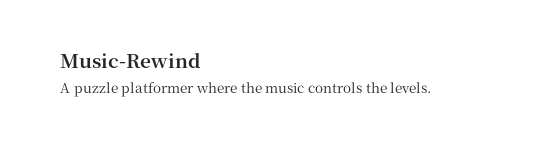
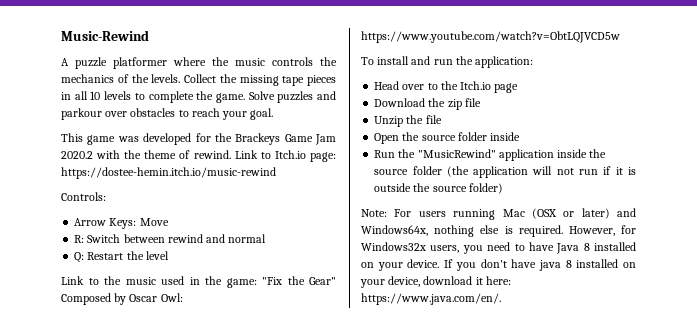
[390,82,432,93] levels. -> [61,74,336,86] [61,91,336,103] [61,108,274,120] [61,133,336,145] [61,150,336,162] [61,167,276,179] [61,192,106,201] [74,218,169,229] [74,234,267,243] [74,251,169,263] [61,276,336,288] [61,293,183,305] [361,31,620,43] [361,56,534,68] [374,81,519,93] [374,98,481,110] [374,115,442,127] [374,132,521,144] [374,149,607,161] [374,166,636,178] [374,183,503,194] [361,208,636,220] [361,225,636,237] [361,242,636,254] [361,259,636,271] [360,276,511,288] [361,293,501,305] mechanics of the levels. Collect the missing tape pieces in all 10 levels to complete the game. Solve puzzles and parkour over obstacles to reach your goal. // This game was developed for the Brackeys Game Jam 2020.2 with the theme of rewind. Link to Itch.io page: https://dostee-hemin.itch.io/music-rewind // Controls: // Arrow Keys: Move // R: Switch between rewind and normal // Q: Restart the level // Link to the music used in the game: "Fix the Gear" Composed by Oscar Owl: https://www.youtube.com/watch?v=ObtLQJVCD5w // To install and run the application: // Head over to the Itch.io page // Download the zip file // Unzip the file // Open the source folder inside // Run the "MusicRewind" application inside the source folder (the application will not run if it is outside the source folder) // Note: For users running Mac (OSX or later) and Windows64x, nothing else is required. However, for Windows32x users, you need to have Java 8 installed on your device. If you don't have java 8 installed on your device, download it here: https://www.java.com/en/.

